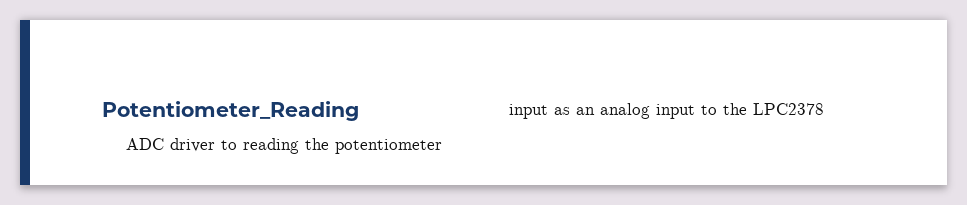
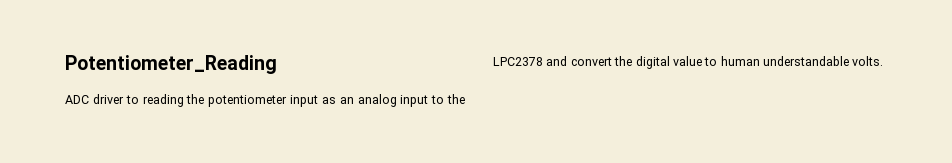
(824, 109) none -> [546,56,884,69] and convert the digital value to human understandable volts.

